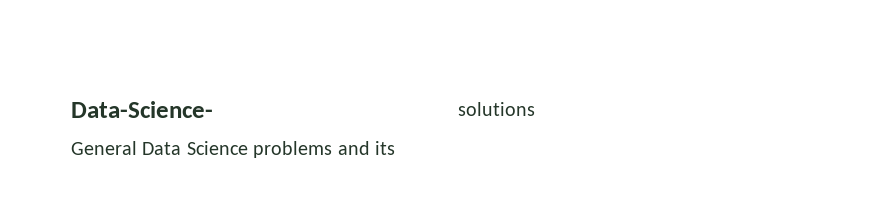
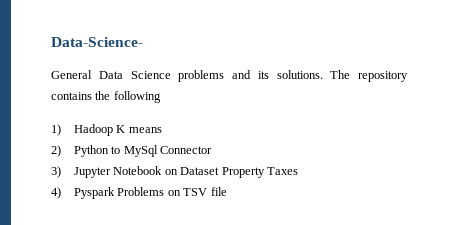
[458,102,535,116] solutions -> [276,70,408,82] [51,91,161,103] [51,124,162,136] [51,145,213,157] [51,166,298,178] [51,187,227,199] solutions. The repository contains the following // 1) Hadoop K means // 2) Python to MySql Connector // 3) Jupyter Notebook on Dataset Property Taxes // 4) Pyspark Problems on TSV file

